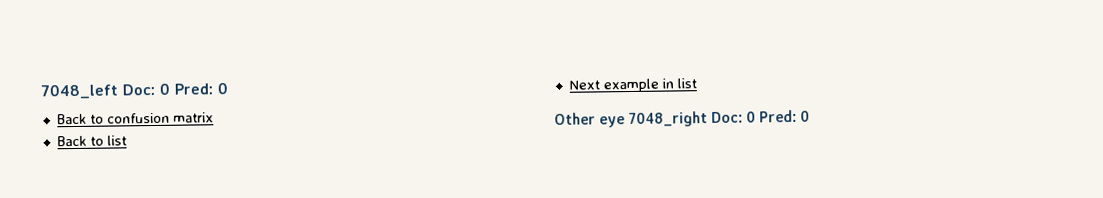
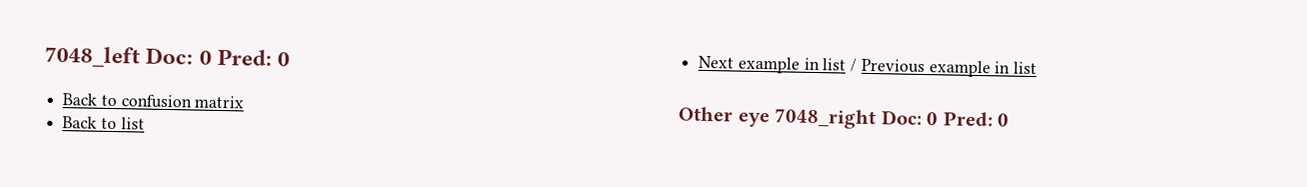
(697, 83) none -> [850,58,1038,78] / Previous example in list

